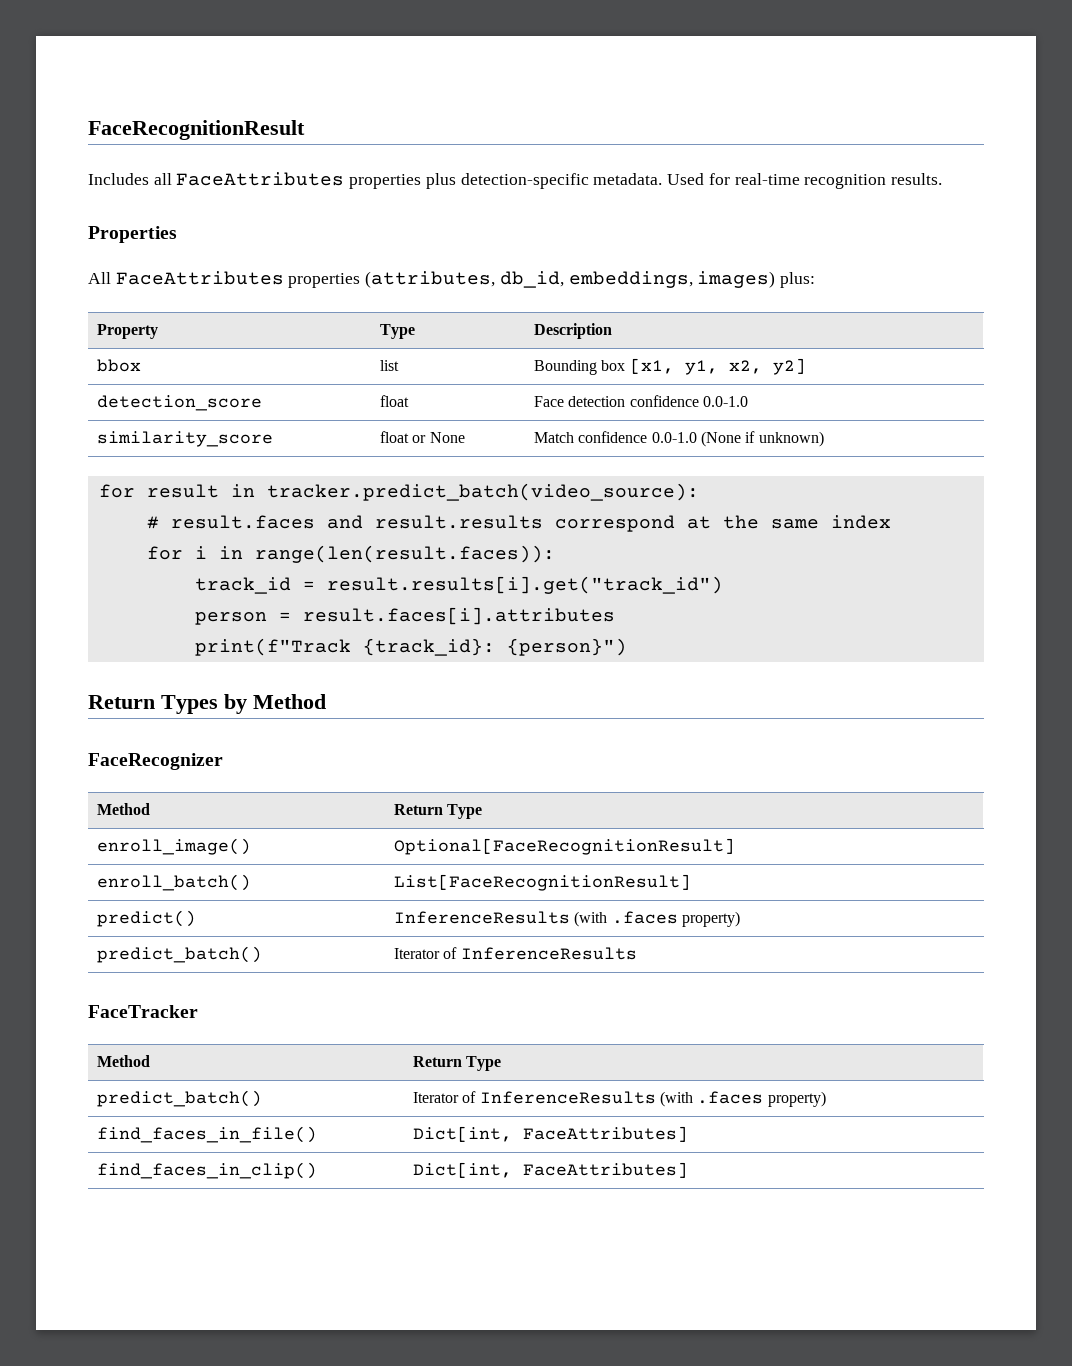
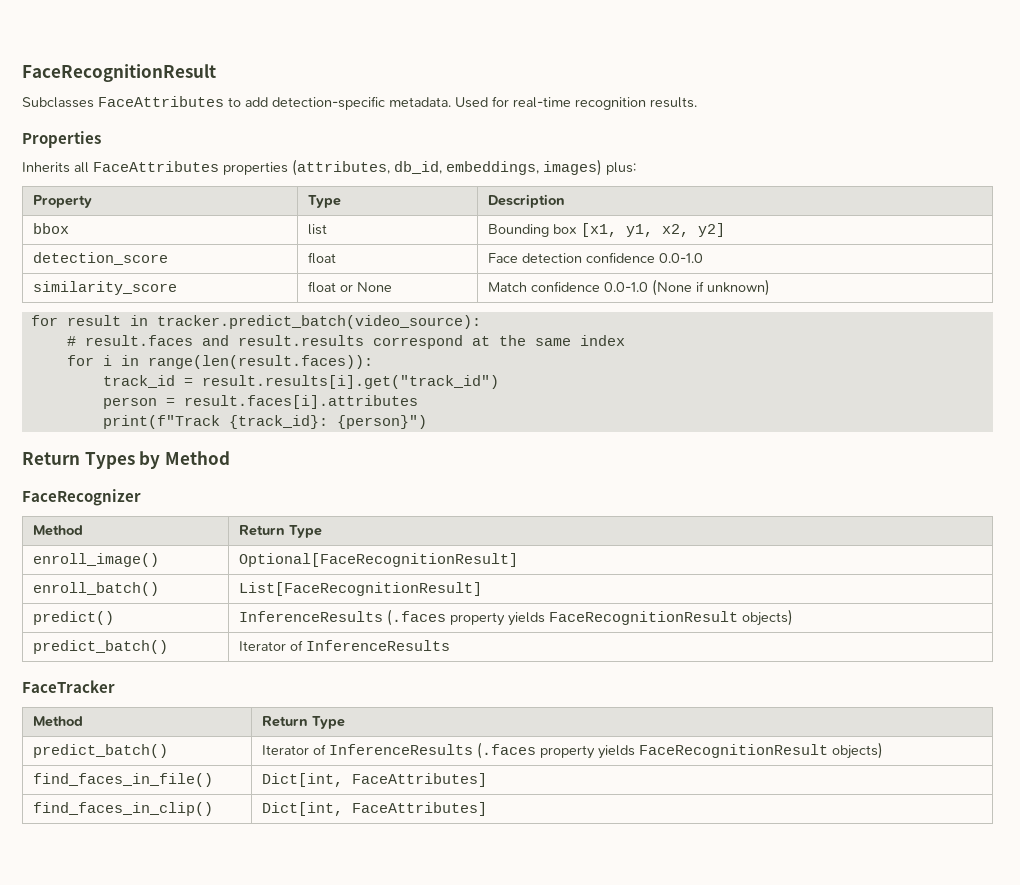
[88,172,456,189] Includes all FaceAttributes properties plus -> [22,96,268,108] Subclasses FaceAttributes to add
[88,272,111,284] All -> [22,162,89,173] Inherits all
[574,911,741,927] (with .faces property) -> [386,609,793,626] (.faces property yields FaceRecognitionResult objects)
[660,1091,826,1107] (with .faces property) -> [476,742,883,759] (.faces property yields FaceRecognitionResult objects)

